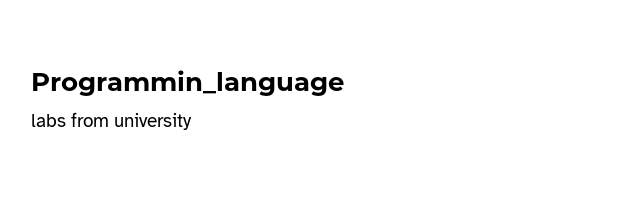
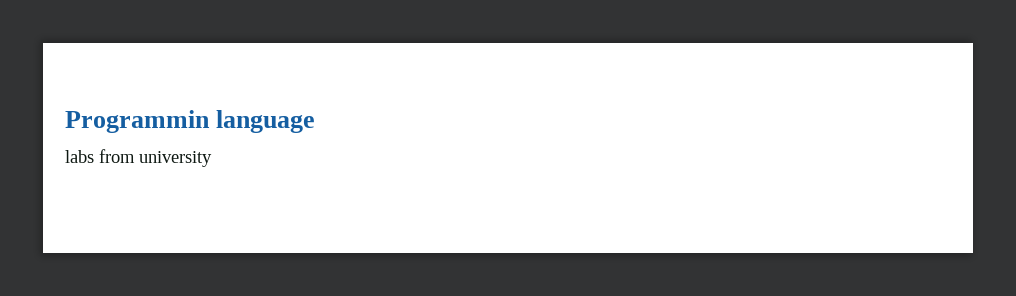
[31,70,344,96] Programmin_language -> [65,110,316,133] Programmin language

